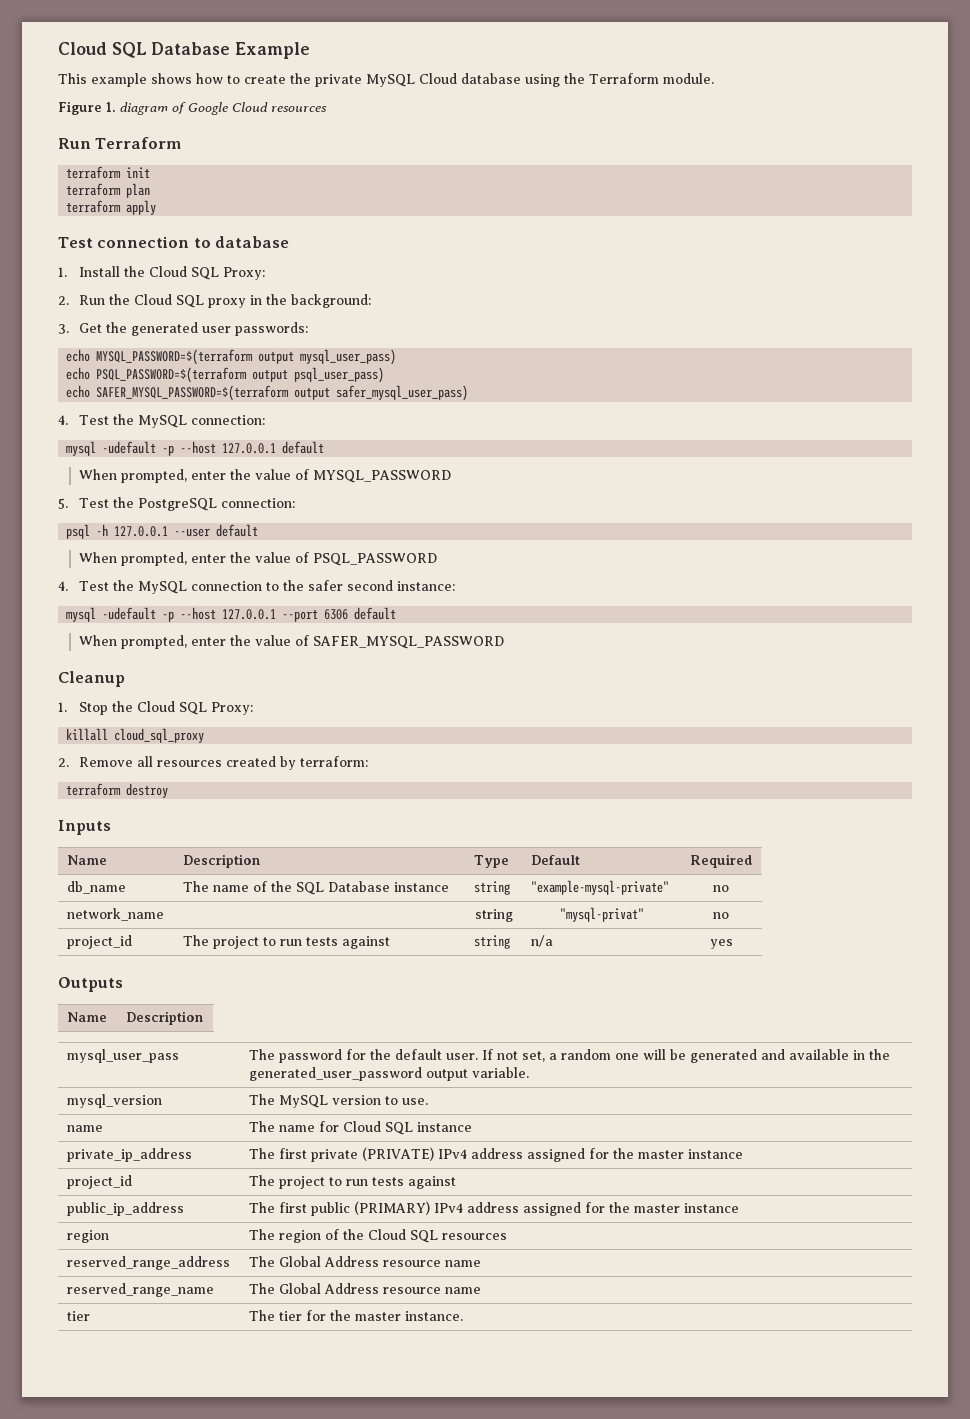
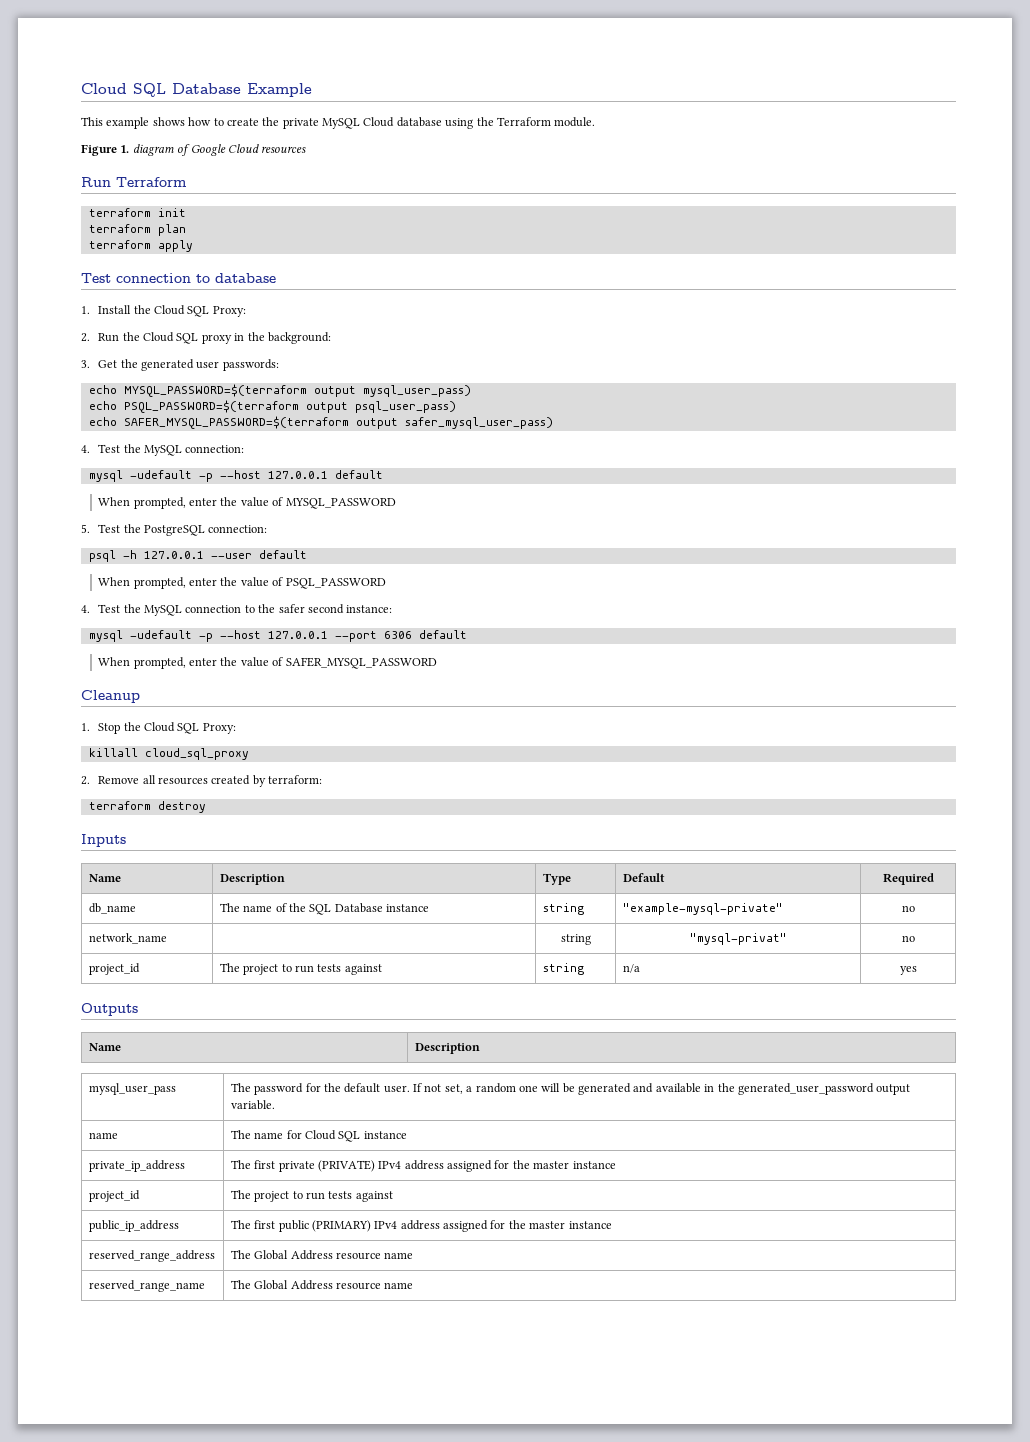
[67,1094,163,1108] [249,1094,429,1108] // mysql_version | The MySQL version to use. -> (275, 1105) none
[67,1230,110,1243] [249,1229,508,1243] // region | The region of the Cloud SQL resources -> (612, 1225) none
[67,1311,91,1321] [249,1310,464,1321] // tier | The tier for the master instance. -> (414, 1285) none

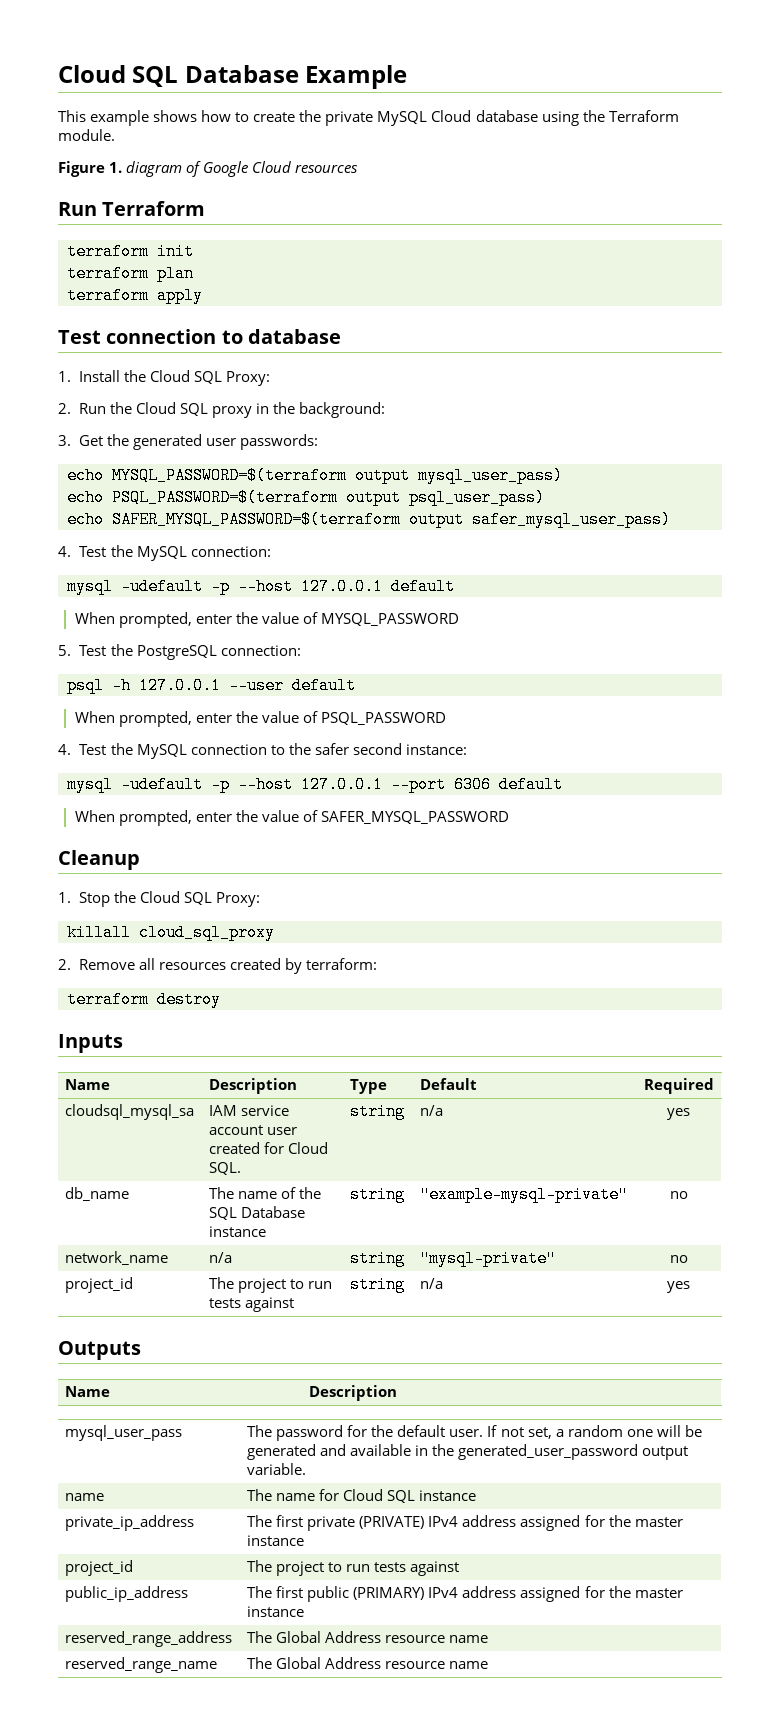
(934, 879) none -> [65,1104,195,1120] [209,1105,290,1116] [209,1125,298,1135] [209,1142,329,1154] [209,1162,242,1175] [350,1103,406,1120] [420,1105,444,1116] [667,1108,690,1120] // cloudsql_mysql_sa | IAM service account user created for Cloud SQL. | string | n/a | yes
[560,934,591,945] [689,933,787,945] | string | "mysql-privat" -> [209,1252,233,1263] [350,1250,406,1267] [420,1250,557,1267] n/a | string | "mysql-private"

